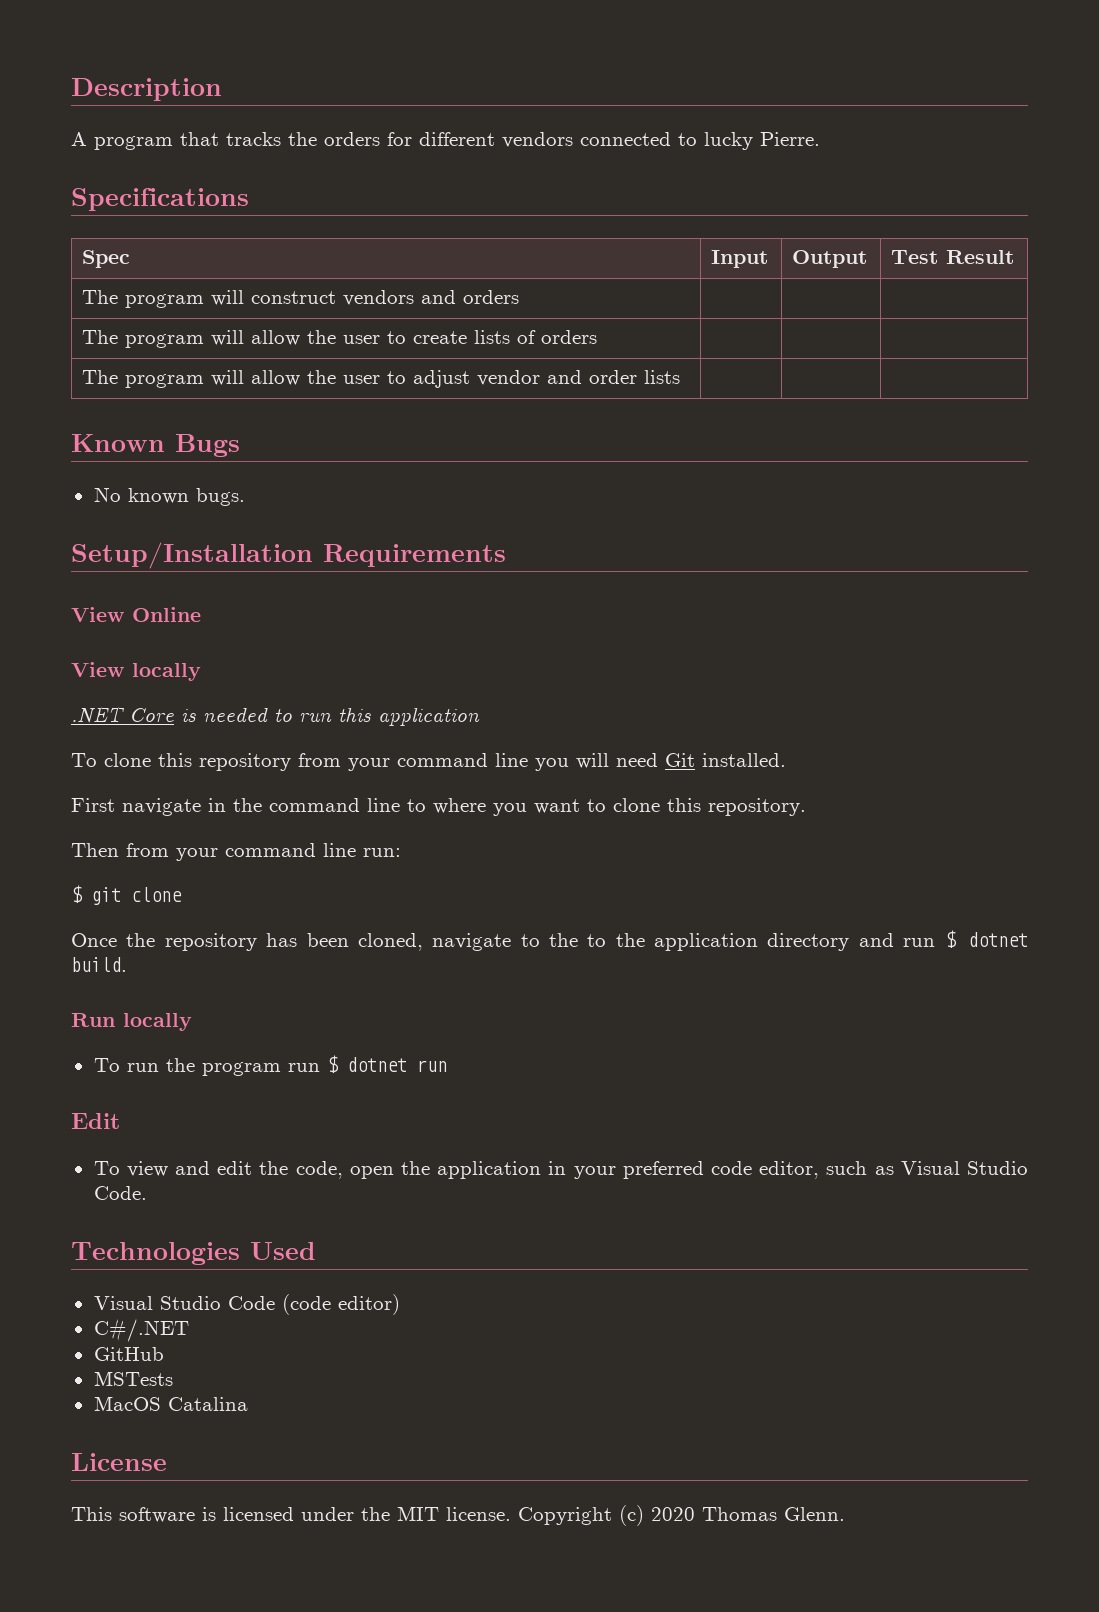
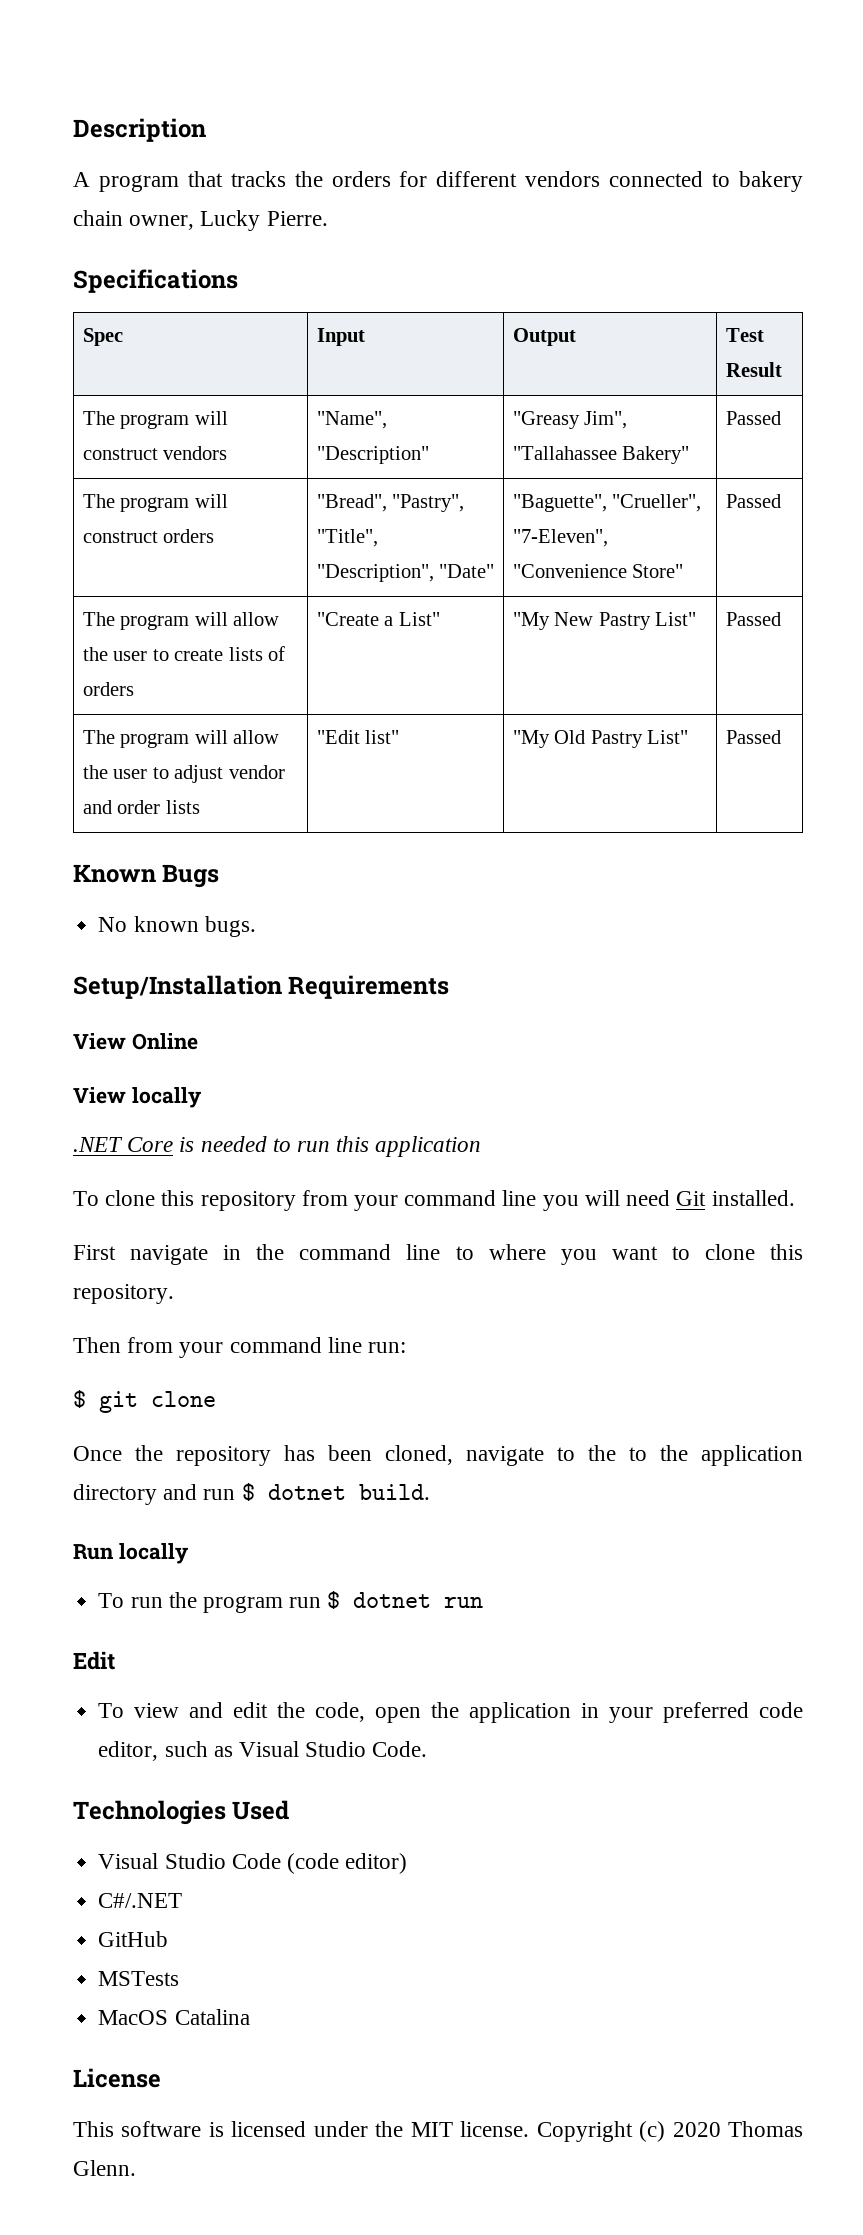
[704,132,753,150] lucky -> [738,171,803,192] [73,210,261,231] bakery chain owner, Lucky
[421,290,520,304] and orders | | | -> [316,411,387,429] [316,446,429,464] [512,411,628,429] [512,446,690,464] [725,411,781,425] [82,494,228,512] [82,529,215,543] [316,494,465,512] [316,529,378,547] [316,564,495,582] [512,494,702,512] [512,529,608,547] [512,564,684,578] [725,494,781,508] | "Name", "Description" | "Greasy Jim", "Tallahassee Bakery" | Passed // The program will construct orders | "Bread", "Pastry", "Title", "Description", "Date" | "Baguette", "Crueller", "7-Eleven", "Convenience Store" | Passed
(598, 337) | | -> [316,612,440,626] [512,612,697,630] [725,612,781,626] "Create a List" | "My New Pastry List" | Passed
(681, 377) | | -> [316,730,400,744] [512,730,689,748] [725,730,781,744] "Edit list" | "My Old Pastry List" | Passed

